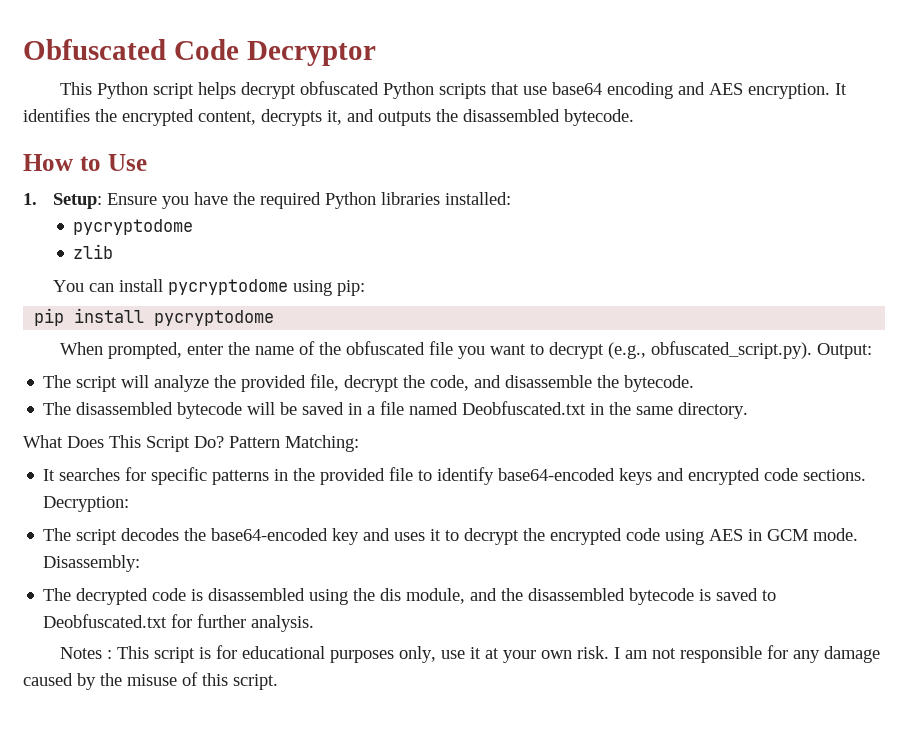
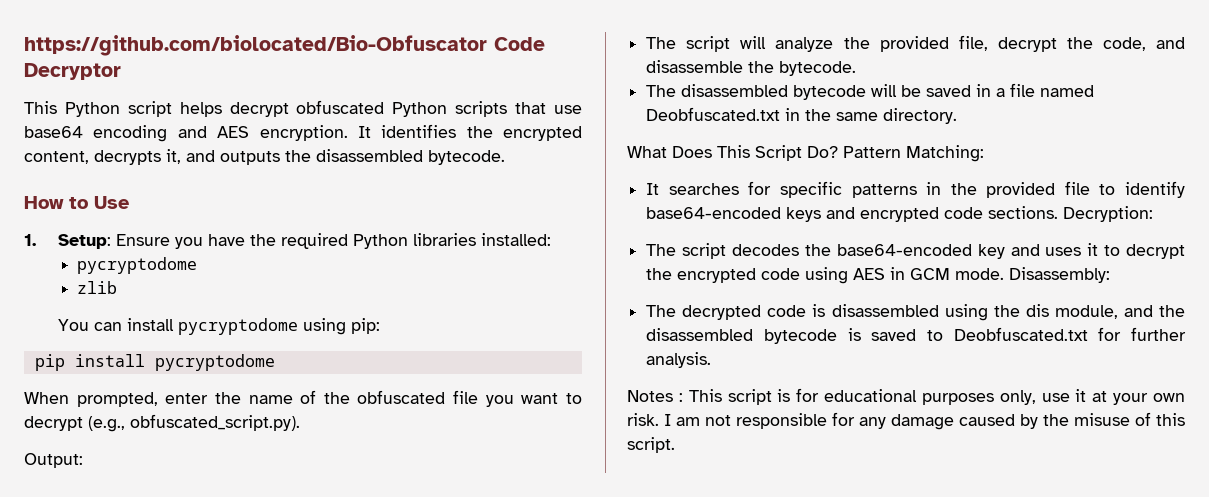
[23,39,166,60] Obfuscated -> [24,35,487,56] https://github.com/biolocated/Bio-Obfuscator
(813, 350) none -> (300, 422) //

